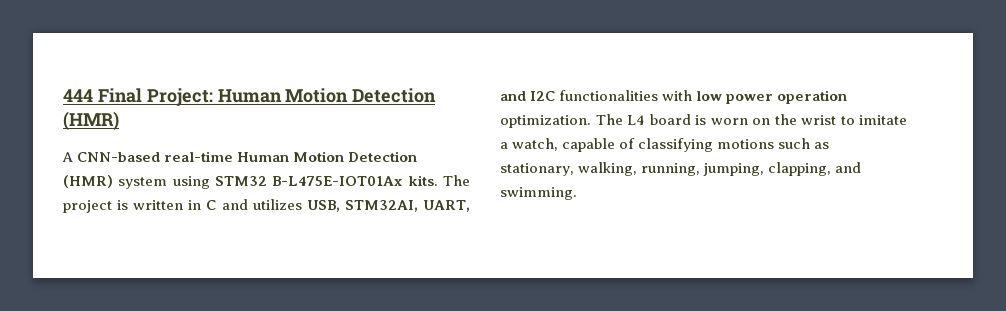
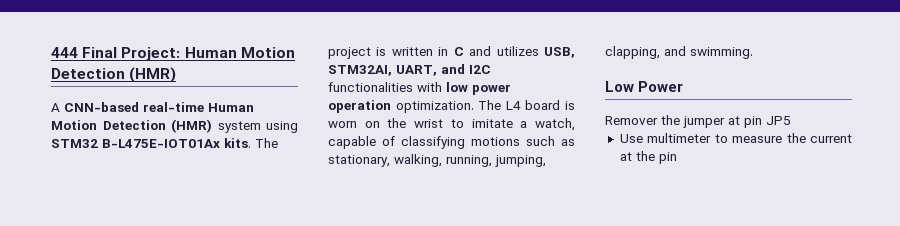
(577, 193) none -> [605,81,684,92] [605,115,791,128] [619,133,852,143] [619,151,677,164] // Low Power // Remover the jumper at pin JP5 // Use multimeter to measure the current at the pin

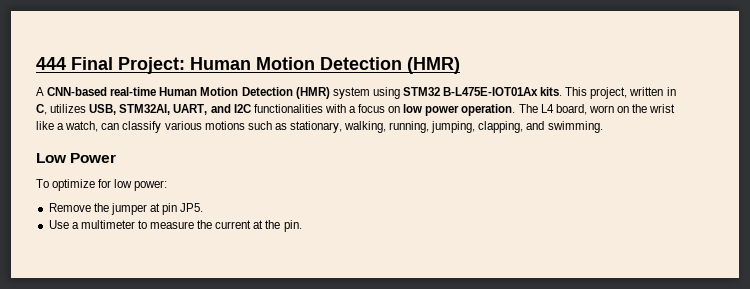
[255,138,278,148] [328,46,492,59] The project is written in C and -> [565,87,676,99] [36,104,47,115] This project, written in C,
[446,82,511,95] [328,100,575,113] [328,118,575,131] [328,136,465,149] low power operation optimization. The L4 board is worn on the wrist to imitate a watch, capable of classifying -> [348,104,676,116] [36,121,202,133] a focus on low power operation. The L4 board, worn on the wrist like a watch, can classify various
[605,116,658,125] Remover -> [36,179,168,191] [48,203,91,212] To optimize for low power: // Remove
[766,116,791,125] JP5 -> [180,203,204,212] JP5.
(643, 138) none -> [71,222,79,229] a
[658,152,677,164] pin -> [283,220,302,232] pin.

